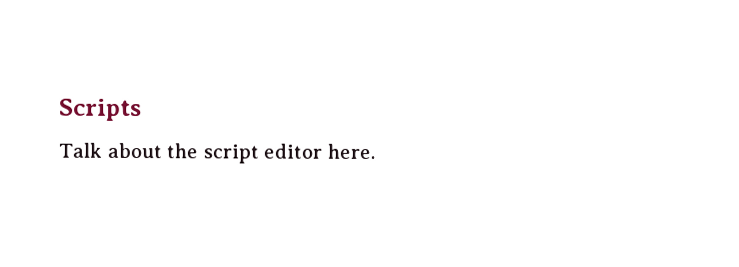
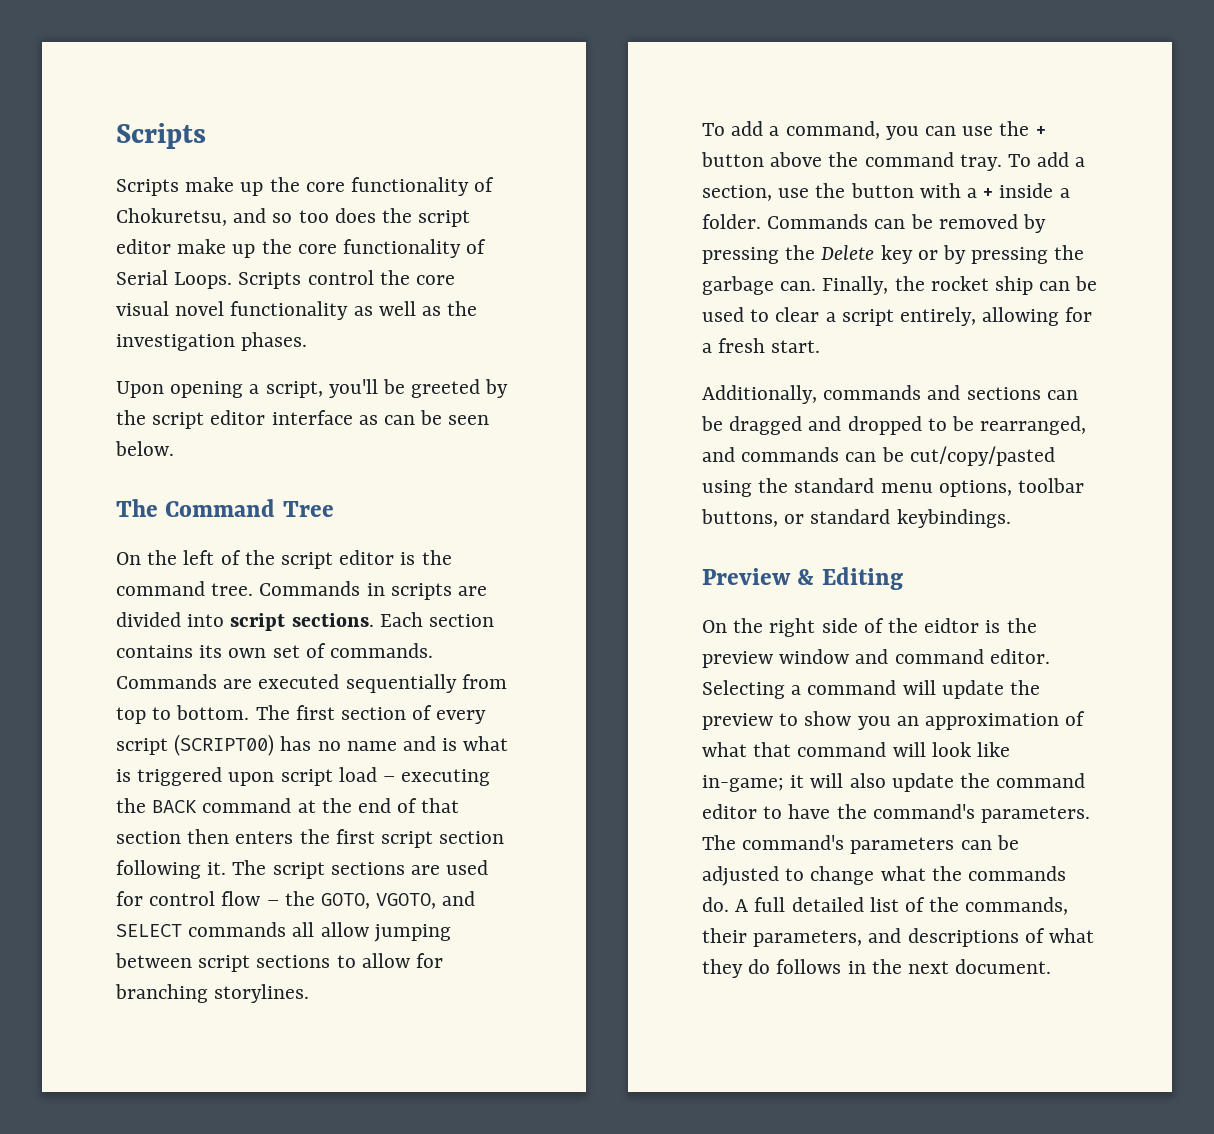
[58,142,375,164] Talk about the script editor here. -> [116,177,495,196] [116,208,471,227] [116,239,487,258] [116,270,456,289] [116,301,478,320] [116,332,308,351] [116,379,509,398] [116,410,490,429] [115,441,174,456] [116,499,334,517] [116,550,452,569] [116,581,488,600] [116,612,495,631] [116,643,434,658] [116,674,507,693] [116,705,487,724] [116,734,509,756] [116,767,491,786] [116,798,460,813] [116,829,505,848] [116,860,489,879] [116,891,476,909] [116,922,451,942] [115,953,444,972] [115,984,310,1003] [702,121,1046,140] [701,152,1086,171] [702,183,1070,201] [702,214,1047,233] [702,245,1085,264] [702,276,1098,295] [702,307,1093,326] [702,338,821,353] [702,385,1078,404] [701,416,1087,435] [702,446,1055,466] [702,478,1085,497] [701,509,1011,528] [702,567,903,590] [702,618,1037,637] [702,649,1050,668] [702,680,1041,699] [702,711,1086,730] [702,742,1011,757] [702,773,1086,792] [702,804,1091,823] [702,835,1019,854] [702,866,1067,886] [702,897,1069,915] [702,928,1095,947] [702,959,1052,978] Scripts make up the core functionality of Chokuretsu, and so too does the script editor make up the core functionality of Serial Loops. Scripts control the core visual novel functionality as well as the investigation phases. // Upon opening a script, you'll be greeted by the script editor interface as can be seen below. // The Command Tree // On the left of the script editor is the command tree. Commands in scripts are divided into script sections. Each section contains its own set of commands. Commands are executed sequentially from top to bottom. The first section of every script (SCRIPT00) has no name and is what is triggered upon script load – executing the BACK command at the end of that section then enters the first script section following it. The script sections are used for control flow – the GOTO, VGOTO, and SELECT commands all allow jumping between script sections to allow for branching storylines. // To add a command, you can use the + button above the command tray. To add a section, use the button with a + inside a folder. Commands can be removed by pressing the Delete key or by pressing the garbage can. Finally, the rocket ship can be used to clear a script entirely, allowing for a fresh start. // Additionally, commands and sections can be dragged and dropped to be rearranged, and commands can be cut/copy/pasted using the standard menu options, toolbar buttons, or standard keybindings. // Preview & Editing // On the right side of the eidtor is the preview window and command editor. Selecting a command will update the preview to show you an approximation of what that command will look like in-game; it will also update the command editor to have the command's parameters. The command's parameters can be adjusted to change what the commands do. A full detailed list of the commands, their parameters, and descriptions of what they do follows in the next document.

